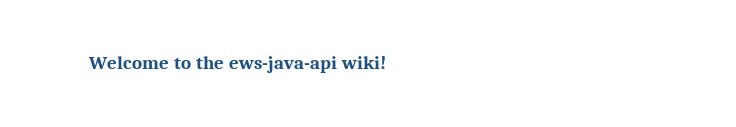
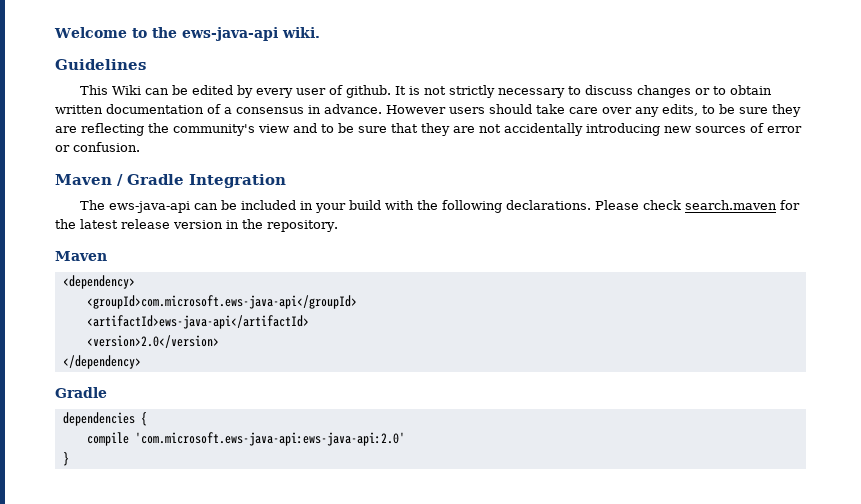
[340,56,386,69] wiki! -> [281,27,320,38] [55,59,146,70] [80,85,773,98] [55,104,801,117] [55,123,802,136] [55,142,140,152] [55,174,286,188] [80,200,801,213] [55,219,338,232] [55,251,107,261] [62,275,135,289] [86,295,357,309] [86,315,309,329] [86,335,219,348] [62,355,141,369] [55,387,107,398] [62,412,147,426] [86,432,405,446] [62,452,69,466] wiki. // Guidelines // This Wiki can be edited by every user of github. It is not strictly necessary to discuss changes or to obtain written documentation of a consensus in advance. However users should take care over any edits, to be sure they are reflecting the community's view and to be sure that they are not accidentally introducing new sources of error or confusion. // Maven / Gradle Integration // The ews-java-api can be included in your build with the following declarations. Please check search.maven for the latest release version in the repository. // Maven // <dependency> // <groupId>com.microsoft.ews-java-api</groupId> // <artifactId>ews-java-api</artifactId> // <version>2.0</version> // </dependency> // Gradle // dependencies { // compile 'com.microsoft.ews-java-api:ews-java-api:2.0' // }

